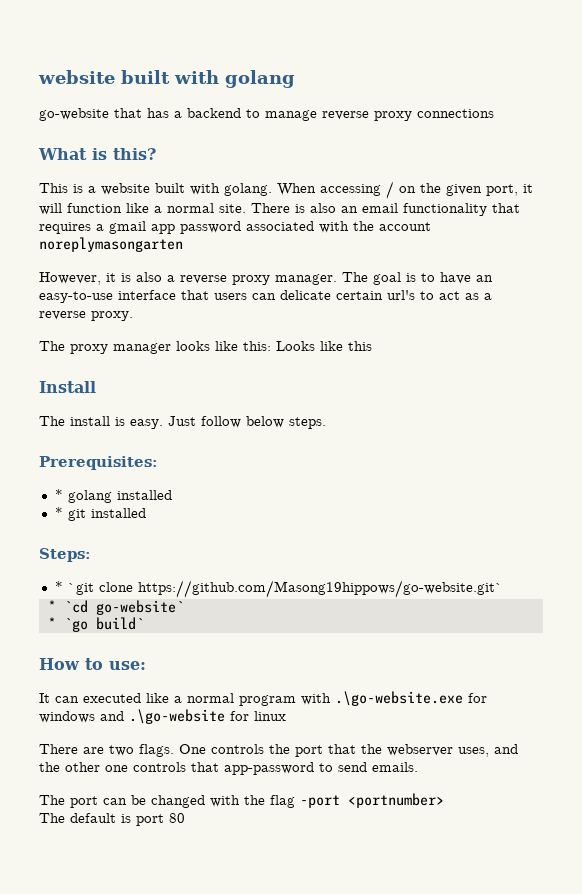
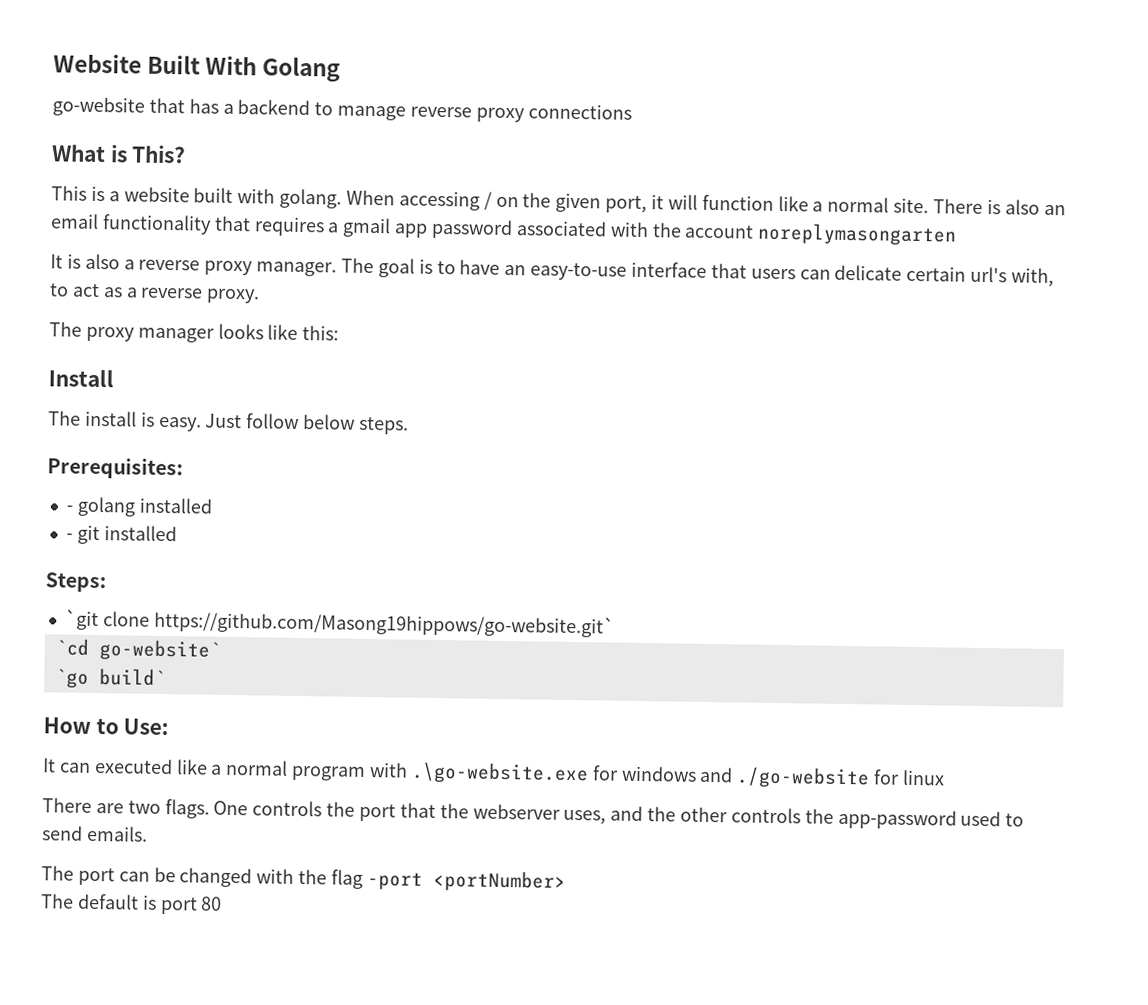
[38,70,295,88] website built with golang -> [53,53,342,83] Website Built With Golang
[113,148,156,160] this? -> [131,144,187,164] This?
[39,272,116,285] However, it -> [50,254,63,269] It
(415, 295) none -> [1011,267,1055,288] with,
[276,341,372,351] Looks like this -> (340, 333) none
[54,489,63,500] * -> [65,505,73,512] -
[54,507,63,518] * -> [65,533,73,540] -
[54,581,63,592] * -> (106, 582) none
[47,600,56,612] * -> (615, 624) none
[47,617,56,629] * -> (221, 650) none
[109,661,146,670] use: -> [123,718,170,736] Use:
[129,709,225,724] .\go-website -> [736,766,871,789] ./go-website
[105,762,314,775] one controls that app-password -> [730,807,1002,830] controls the app-password used
[348,793,444,808] <portnumber> -> [432,869,566,892] <portNumber>

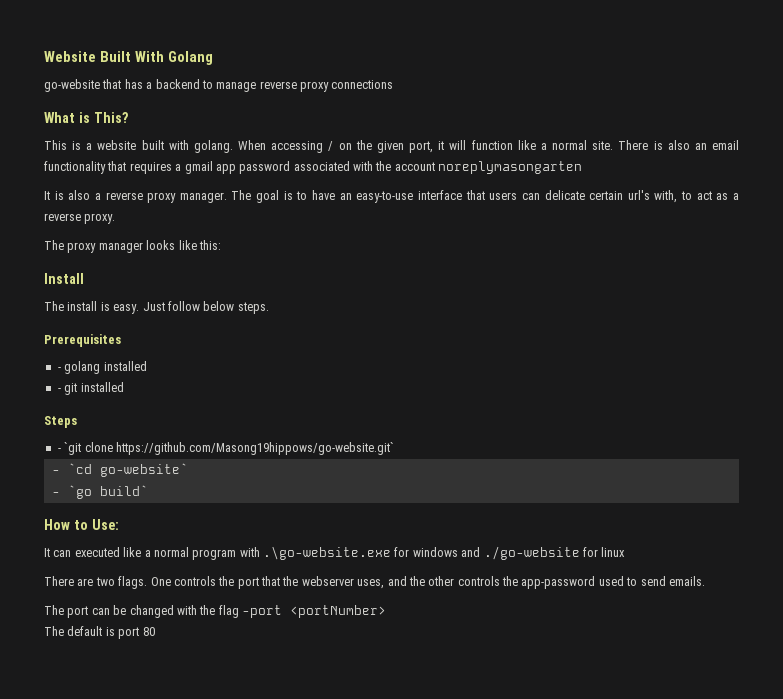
[47,457,183,480] Prerequisites: -> [44,334,121,347] Prerequisites
[45,572,106,593] Steps: // -> [44,416,77,428] [57,448,61,452] Steps // -
(615, 624) none -> [51,470,60,474] -
(221, 650) none -> [51,492,60,496] -

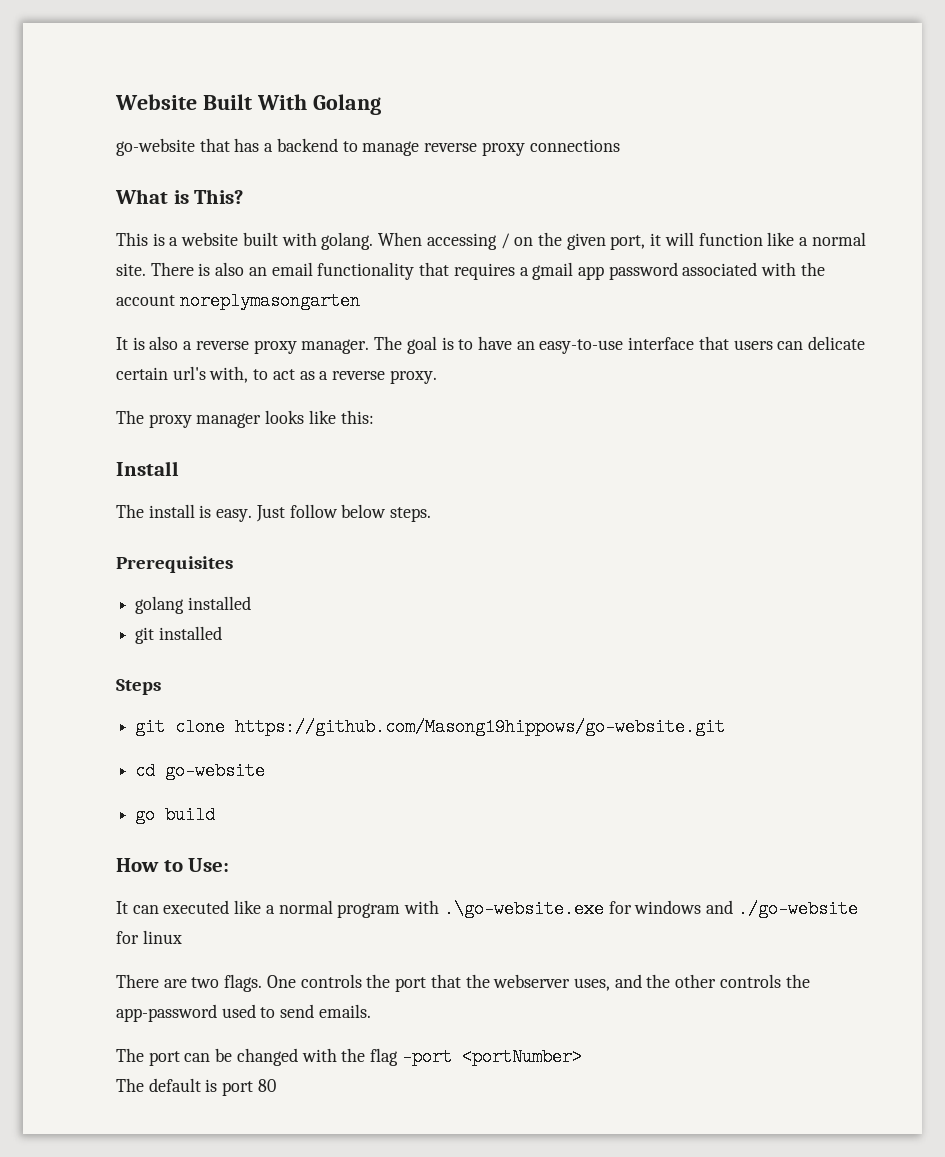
[57,367,61,371] - -> (233, 564) none
[57,388,61,392] - -> (251, 603) none
[57,442,394,455] [51,463,188,477] [51,485,148,499] - `git clone https://github.com/Masong19hippows/go-website.git` // - `cd go-website` // - `go build` -> [135,718,726,736] [135,762,266,780] [135,806,216,824] git clone https://github.com/Masong19hippows/go-website.git // cd go-website // go build

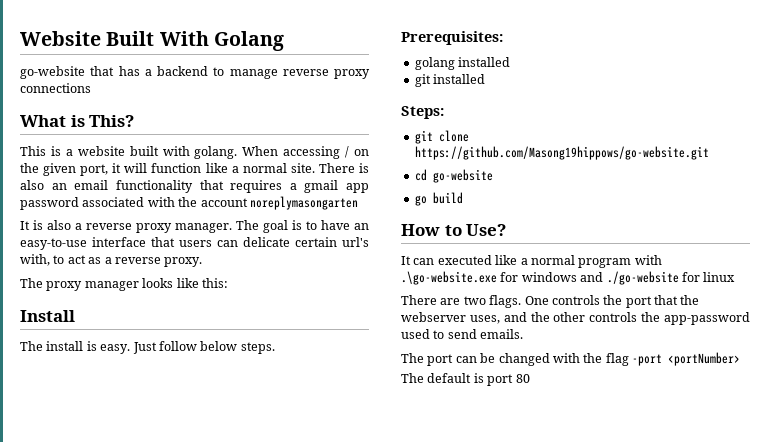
[116,556,233,573] Prerequisites -> [401,31,503,45] Prerequisites:
[116,679,161,695] Steps -> [401,106,444,119] Steps:
[188,858,230,872] Use: -> [466,224,507,236] Use?

